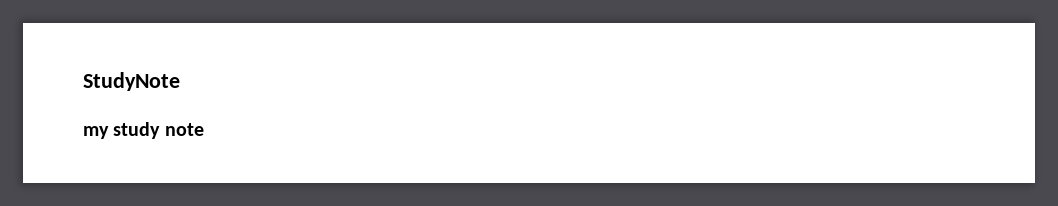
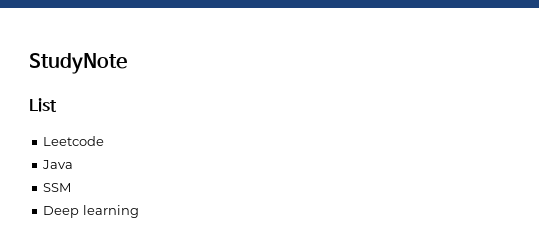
[83,122,204,139] my study note -> [29,98,57,112] [43,136,105,146] [42,160,74,169] [43,183,72,192] [43,205,139,218] List // Leetcode // Java // SSM // Deep learning

